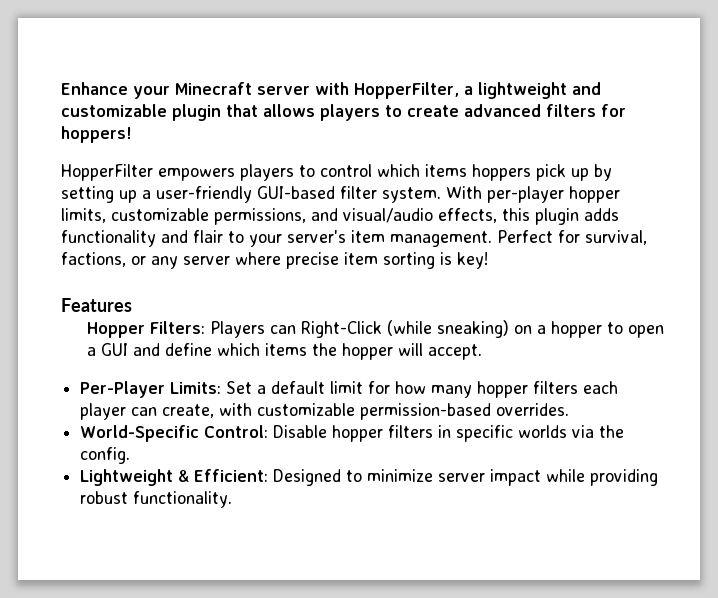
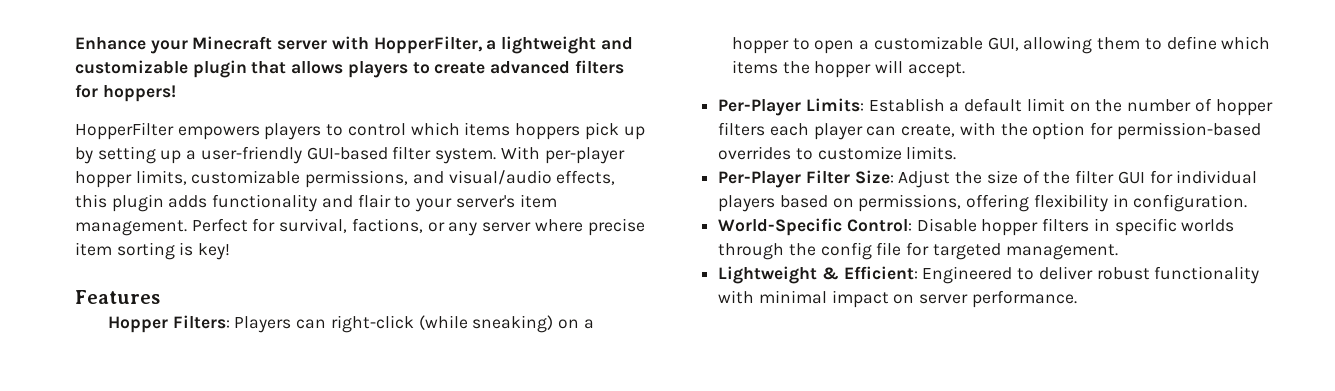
[300,321,382,338] Right-Click -> [330,315,414,333] right-click
[100,343,160,356] GUI and -> [873,36,1162,54] customizable GUI, allowing them to
[226,381,253,394] Set -> [868,98,945,112] Establish
[368,381,473,398] for how many -> [1069,98,1212,112] on the number of
[257,403,570,420] customizable permission-based overrides. -> [1000,122,1261,140] [718,146,957,160] [718,170,1258,188] [718,194,1248,212] the option for permission-based overrides to customize limits. // Per-Player Filter Size: Adjust the size of the filter GUI for individual players based on permissions, offering flexibility in configuration.
[572,425,625,438] [80,447,131,464] [80,469,659,486] [80,491,233,508] via the config. // Lightweight & Efficient: Designed to minimize server impact while providing robust functionality. -> [718,242,1118,260] [718,266,1260,284] [718,290,1077,308] through the config file for targeted management. // Lightweight & Efficient: Engineered to deliver robust functionality with minimal impact on server performance.

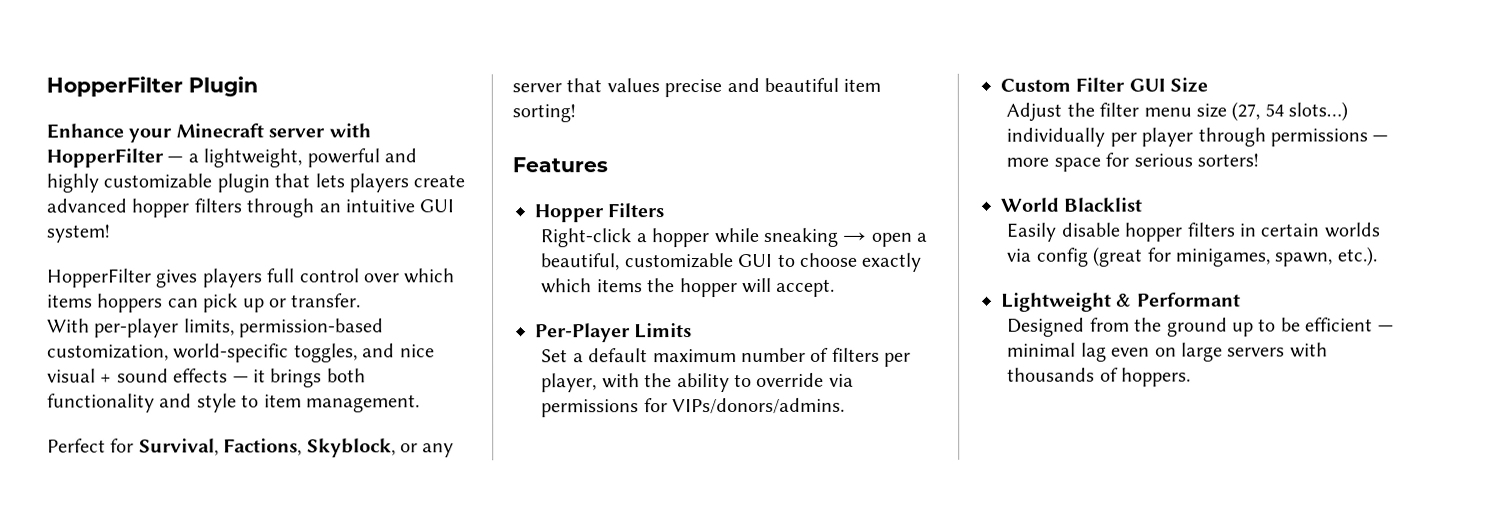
(75, 43) none -> [46,76,258,97] HopperFilter Plugin //
[373,36,633,54] [75,60,624,78] [75,84,176,102] [75,122,406,140] HopperFilter, a lightweight and customizable plugin that allows players to create advanced filters for hoppers! // HopperFilter empowers players to control -> [46,148,417,168] [46,173,466,193] [46,198,455,218] [46,224,110,243] [47,268,400,288] HopperFilter — a lightweight, powerful and highly customizable plugin that lets players create advanced hopper filters through an intuitive GUI system! // HopperFilter gives players full control over
(581, 131) none -> [167,298,199,308] can
[75,146,625,164] [75,170,616,188] [75,194,515,212] by setting up a user-friendly GUI-based filter system. With per-player hopper limits, customizable permissions, and visual/audio effects, this plugin adds functionality and flair to your server's -> [269,293,362,308] [47,318,385,338] [47,343,435,363] [47,368,366,388] [47,393,260,413] or transfer. // With per-player limits, permission-based customization, world-specific toggles, and nice visual + sound effects — it brings both functionality and style to
(187, 228) none -> (420, 403) //
[279,218,645,236] [75,242,231,260] [75,290,160,304] [108,315,594,333] [732,36,1217,54] survival, factions, or any server where precise item sorting is key! // Features // Hopper Filters: Players can right-click (while sneaking) on a hopper to open a customizable GUI, allowing them to define -> [138,438,455,458] [512,77,882,98] [512,104,576,123] [512,157,608,173] [534,203,665,223] [540,227,928,248] [540,252,923,272] Survival, Factions, Skyblock, or any server that values precise and beautiful item sorting! // Features // Hopper Filters // Right-click a hopper while sneaking → open a beautiful, customizable GUI to choose exactly
[805,98,1273,116] [718,122,1261,140] [718,146,957,160] [718,170,1258,188] [718,194,1248,212] [718,218,1235,236] [718,242,1118,260] [718,266,1260,284] [718,290,1077,308] Limits: Establish a default limit on the number of hopper filters each player can create, with the option for permission-based overrides to customize limits. // Per-Player Filter Size: Adjust the size of the filter GUI for individual players based on permissions, offering flexibility in configuration. // World-Specific Control: Disable hopper filters in specific worlds through the config file for targeted management. // Lightweight & Efficient: Engineered to deliver robust functionality with minimal impact on server performance. -> [634,323,693,339] [541,347,912,367] [541,372,854,393] [541,397,846,418] [1000,77,1209,93] [1006,101,1349,122] [1006,127,1389,147] [1006,152,1260,172] [1000,197,1143,212] [1006,222,1380,242] [1006,246,1378,267] [1001,292,1241,312] [1007,317,1394,337] [1007,342,1328,362] [1007,367,1192,387] Limits // Set a default maximum number of filters per player, with the ability to override via permissions for VIPs/donors/admins. // Custom Filter GUI Size // Adjust the filter menu size (27, 54 slots…) individually per player through permissions — more space for serious sorters! // World Blacklist // Easily disable hopper filters in certain worlds via config (great for minigames, spawn, etc.). // Lightweight & Performant // Designed from the ground up to be efficient — minimal lag even on large servers with thousands of hoppers.

